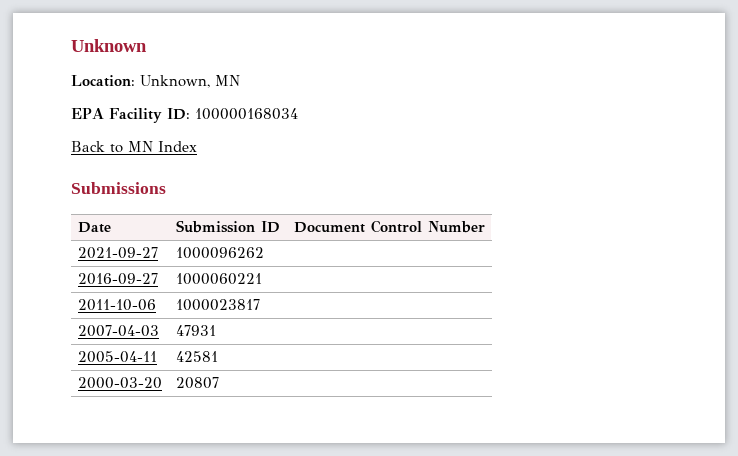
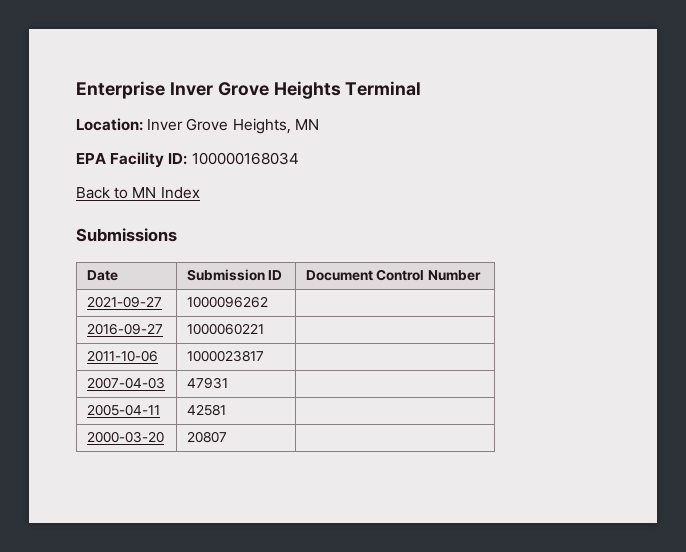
[71,39,147,52] [71,75,210,88] Unknown // Location: Unknown, -> [76,81,422,99] [76,118,291,134] Enterprise Inver Grove Heights Terminal // Location: Inver Grove Heights,

